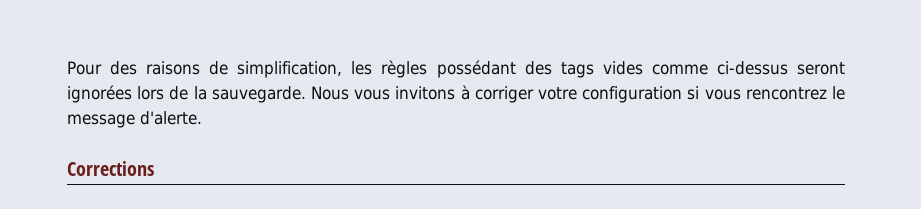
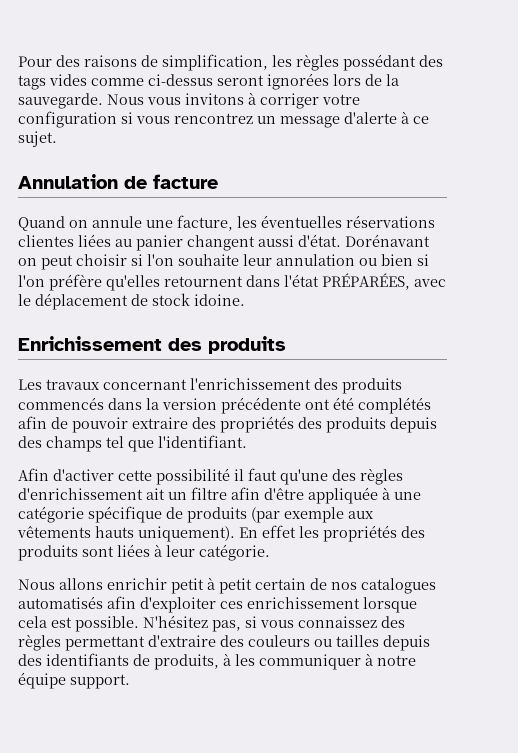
[832,86,846,100] [67,111,202,128] [67,161,154,176] le message d'alerte. // Corrections -> [257,111,429,128] [18,131,57,147] [18,174,218,189] [18,215,435,231] [18,234,430,251] [18,254,429,270] [18,273,446,291] [18,293,245,310] [18,336,286,354] [18,378,402,394] [18,397,431,414] [18,416,437,433] [18,435,247,452] [18,468,403,485] [18,487,421,504] [18,506,374,523] [17,525,425,542] [18,544,270,561] [18,577,436,594] [18,596,417,613] [18,615,405,632] [18,634,430,651] [18,653,416,670] [18,672,130,689] un message d'alerte à ce sujet. // Annulation de facture // Quand on annule une facture, les éventuelles réservations clientes liées au panier changent aussi d'état. Dorénavant on peut choisir si l'on souhaite leur annulation ou bien si l'on préfère qu'elles retournent dans l'état PRÉPARÉES, avec le déplacement de stock idoine. // Enrichissement des produits // Les travaux concernant l'enrichissement des produits commencés dans la version précédente ont été complétés afin de pouvoir extraire des propriétés des produits depuis des champs tel que l'identifiant. // Afin d'activer cette possibilité il faut qu'une des règles d'enrichissement ait un filtre afin d'être appliquée à une catégorie spécifique de produits (par exemple aux vêtements hauts uniquement). En effet les propriétés des produits sont liées à leur catégorie. // Nous allons enrichir petit à petit certain de nos catalogues automatisés afin d'exploiter ces enrichissement lorsque cela est possible. N'hésitez pas, si vous connaissez des règles permettant d'extraire des couleurs ou tailles depuis des identifiants de produits, à les communiquer à notre équipe support.

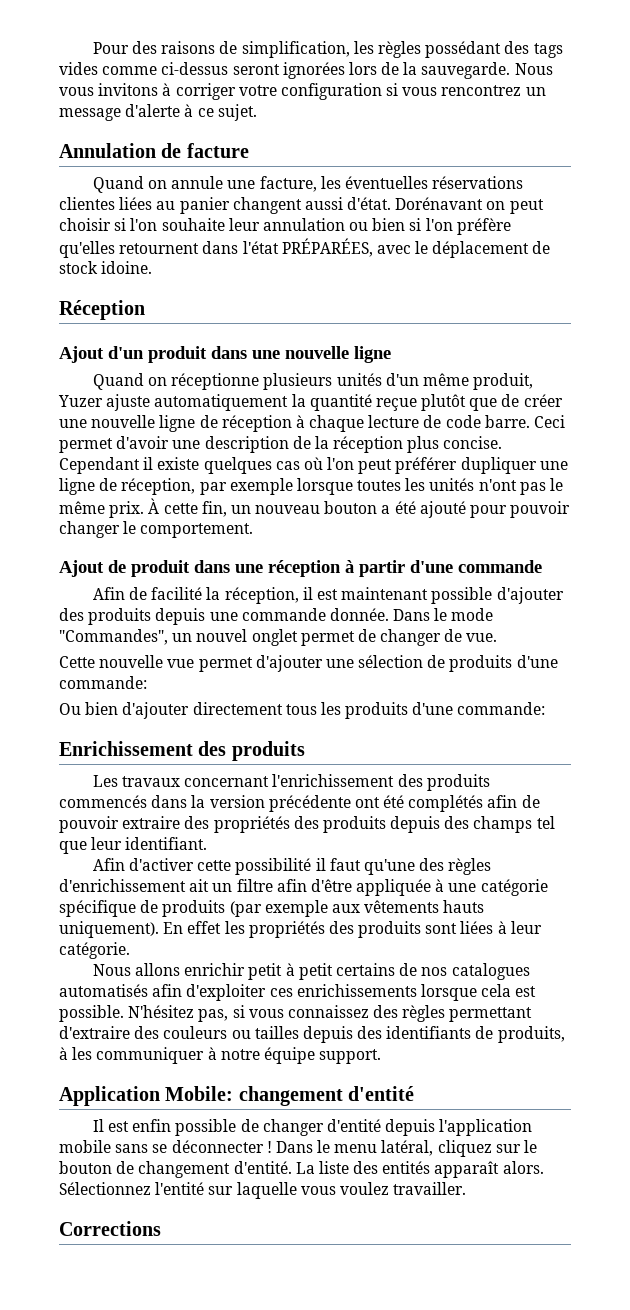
(245, 300) none -> [59,300,145,320] [59,346,391,363] [92,373,534,390] [58,394,563,411] [59,415,566,432] [59,436,503,453] [59,457,568,474] [59,478,564,495] [59,498,571,518] [59,521,254,538] [59,560,542,577] [92,587,564,604] [59,608,494,625] [59,629,498,646] [59,655,558,672] [59,676,147,689] [59,702,546,719] // Réception // Ajout d'un produit dans une nouvelle ligne // Quand on réceptionne plusieurs unités d'un même produit, Yuzer ajuste automatiquement la quantité reçue plutôt que de créer une nouvelle ligne de réception à chaque lecture de code barre. Ceci permet d'avoir une description de la réception plus concise. Cependant il existe quelques cas où l'on peut préférer dupliquer une ligne de réception, par exemple lorsque toutes les unités n'ont pas le même prix. À cette fin, un nouveau bouton a été ajouté pour pouvoir changer le comportement. // Ajout de produit dans une réception à partir d'une commande // Afin de facilité la réception, il est maintenant possible d'ajouter des produits depuis une commande donnée. Dans le mode "Commandes", un nouvel onglet permet de changer de vue. // Cette nouvelle vue permet d'ajouter une sélection de produits d'une commande: // Ou bien d'ajouter directement tous les produits d'une commande:
[158,435,247,448] l'identifiant. -> [91,837,208,850] leur identifiant.
[255,578,306,590] certain -> [336,963,396,976] certains
[247,597,360,609] enrichissement -> [296,984,417,997] enrichissements
(130, 681) none -> [59,1086,415,1106] [92,1119,533,1136] [59,1140,538,1157] [59,1161,544,1178] [59,1182,467,1199] [59,1221,161,1236] // Application Mobile: changement d'entité // Il est enfin possible de changer d'entité depuis l'application mobile sans se déconnecter ! Dans le menu latéral, cliquez sur le bouton de changement d'entité. La liste des entités apparaît alors. Sélectionnez l'entité sur laquelle vous voulez travailler. // Corrections

